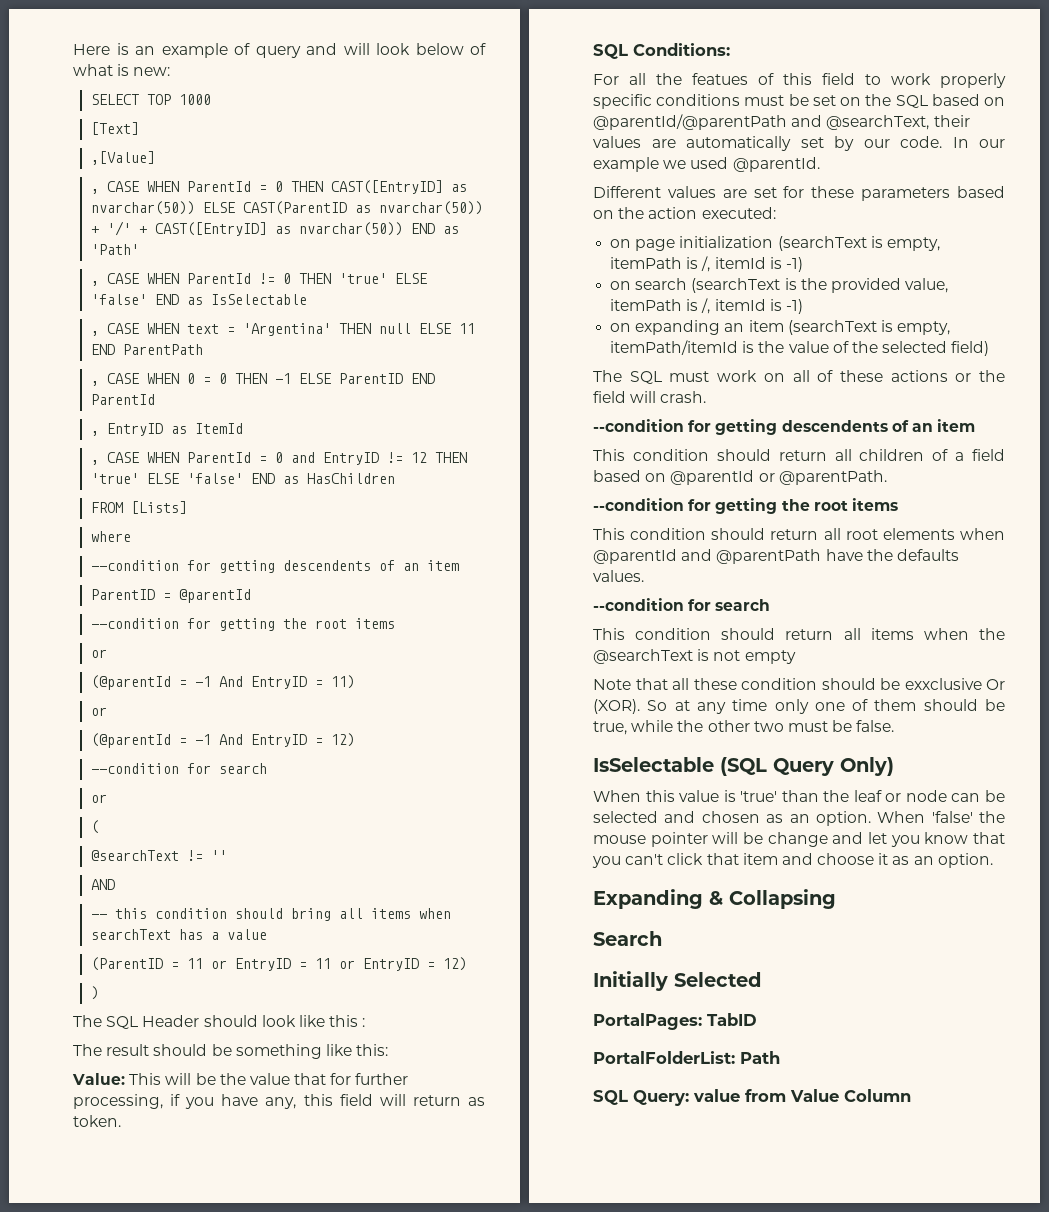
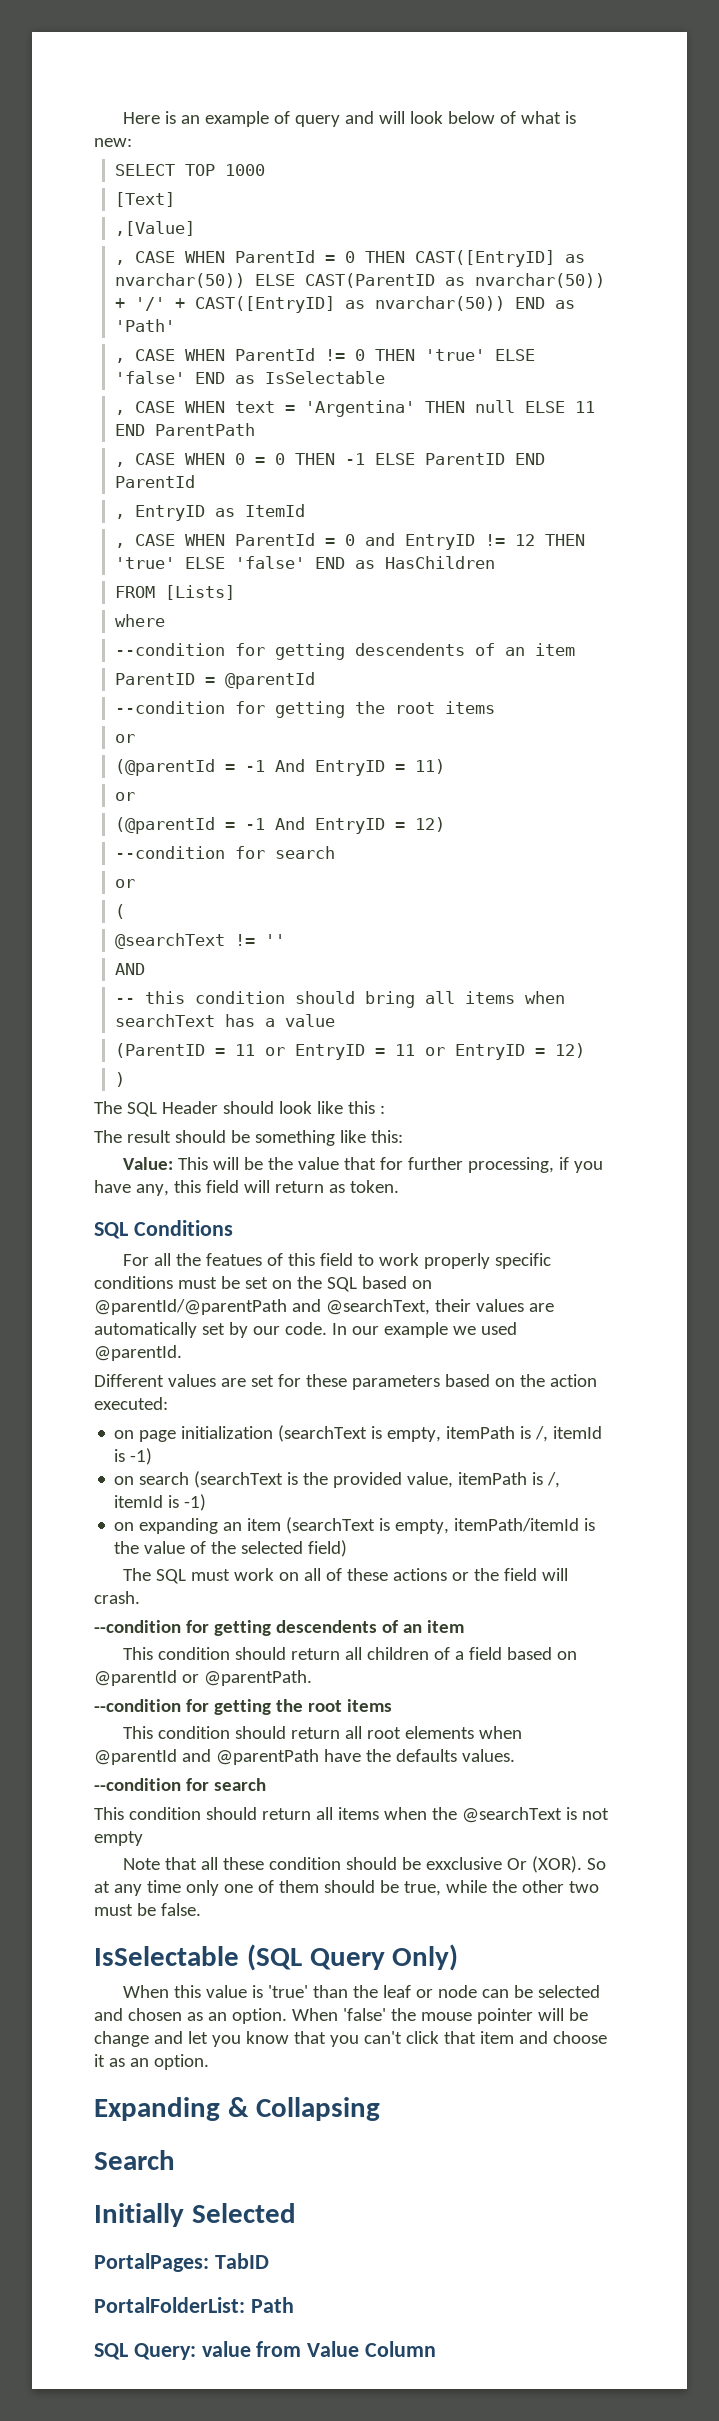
[633,43,730,56] Conditions: -> [133,1220,233,1236] Conditions

